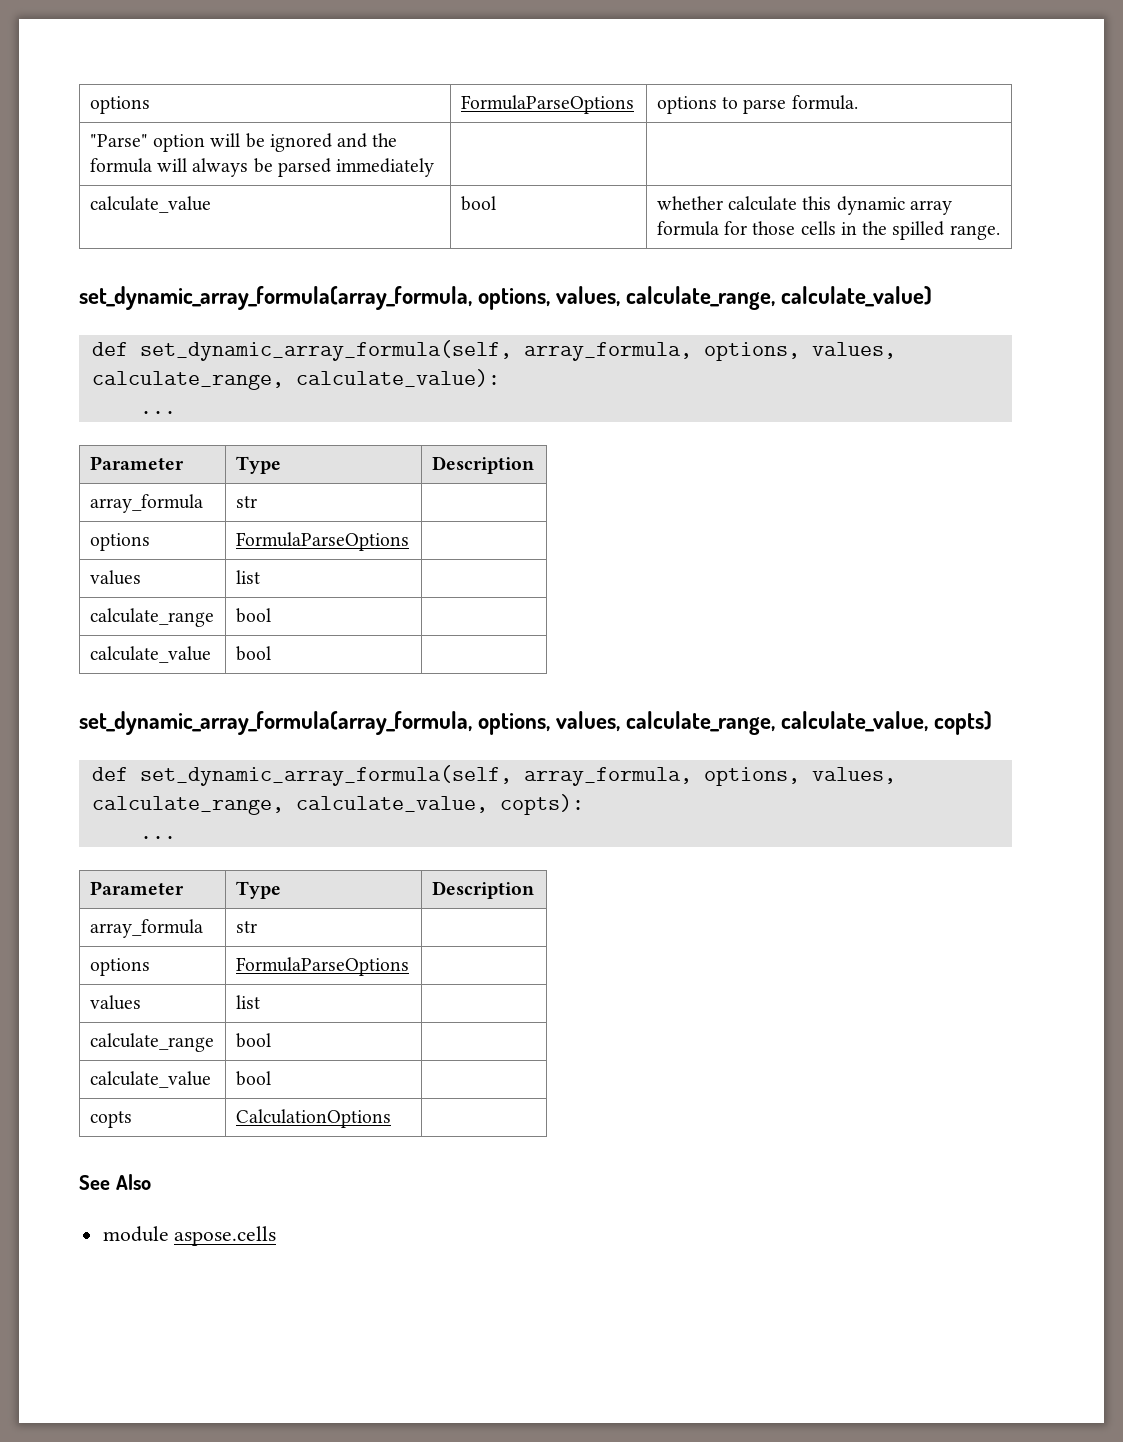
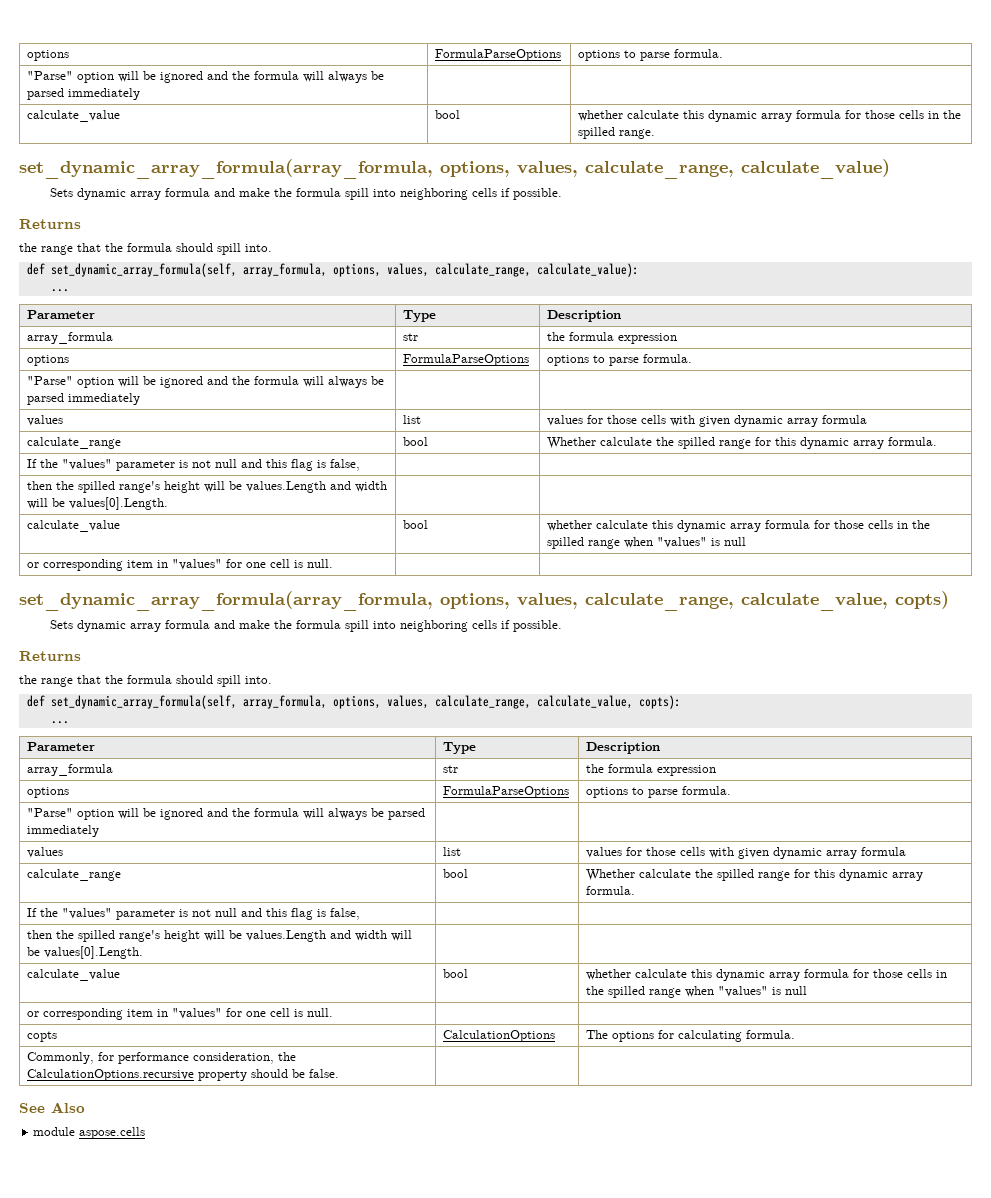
(933, 296) none -> [50,188,563,200] [19,219,81,229] [19,243,272,255] // Sets dynamic array formula and make the formula spill into neighboring cells if possible. // Returns // the range that the formula should spill into.
[89,533,150,551] [235,532,409,551] [89,570,141,585] [235,570,260,584] [89,608,214,627] [235,608,271,623] [89,646,211,663] [235,646,271,661] // options | FormulaParseOptions | // values | list | // calculate_range | bool | // calculate_value | bool -> [547,332,678,344] [27,355,70,366] [403,354,530,366] [547,354,693,366] [27,376,385,388] [27,393,141,405] [27,415,64,426] [403,415,422,424] [547,415,868,427] [27,437,122,449] [403,437,429,446] [547,437,938,449] [27,459,361,471] [27,481,388,493] [27,497,169,510] [27,520,121,532] [403,520,429,529] [547,520,931,532] [547,537,747,549] [27,559,334,571] the formula expression // options | FormulaParseOptions | options to parse formula. // "Parse" option will be ignored and the formula will always be parsed immediately | | // values | list | values for those cells with given dynamic array formula // calculate_range | bool | Whether calculate the spilled range for this dynamic array formula. // If the "values" parameter is not null and this flag is false, | | // then the spilled range's height will be values.Length and width will be values[0].Length. | | // calculate_value | bool | whether calculate this dynamic array formula for those cells in the spilled range when "values" is null // or corresponding item in "values" for one cell is null. |
(993, 723) none -> [50,620,563,632] [19,651,81,661] [19,675,272,687] // Sets dynamic array formula and make the formula spill into neighboring cells if possible. // Returns // the range that the formula should spill into.
[89,958,150,976] [235,957,409,976] [89,995,141,1010] [235,995,260,1009] [89,1033,214,1052] [235,1033,271,1048] [89,1071,211,1088] [235,1071,271,1086] [89,1111,132,1128] [235,1109,391,1128] // options | FormulaParseOptions | // values | list | // calculate_range | bool | // calculate_value | bool | // copts | CalculationOptions -> [586,764,717,776] [27,787,70,798] [443,786,570,798] [586,786,732,798] [27,808,426,820] [27,825,100,837] [27,847,64,858] [443,847,462,856] [586,847,907,859] [27,869,122,881] [443,869,469,878] [586,869,924,881] [586,886,636,895] [27,908,361,920] [27,930,413,942] [27,946,144,959] [27,969,121,981] [443,969,469,978] [586,969,948,981] [586,986,808,998] [27,1008,334,1020] [27,1031,58,1042] [443,1030,556,1042] [586,1030,796,1042] [27,1052,297,1064] [27,1069,340,1081] the formula expression // options | FormulaParseOptions | options to parse formula. // "Parse" option will be ignored and the formula will always be parsed immediately | | // values | list | values for those cells with given dynamic array formula // calculate_range | bool | Whether calculate the spilled range for this dynamic array formula. // If the "values" parameter is not null and this flag is false, | | // then the spilled range's height will be values.Length and width will be values[0].Length. | | // calculate_value | bool | whether calculate this dynamic array formula for those cells in the spilled range when "values" is null // or corresponding item in "values" for one cell is null. | | // copts | CalculationOptions | The options for calculating formula. // Commonly, for performance consideration, the CalculationOptions.recursive property should be false. |

